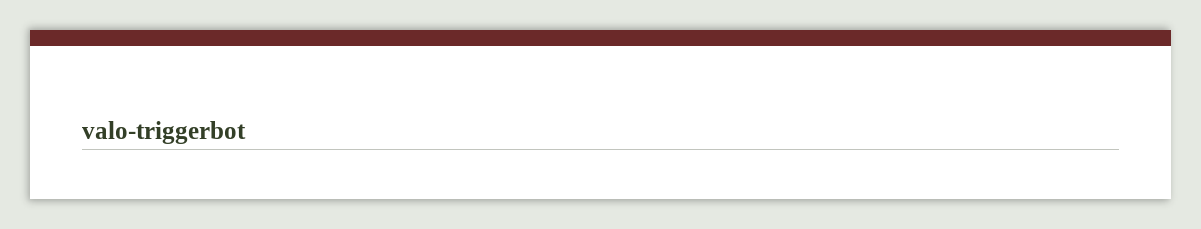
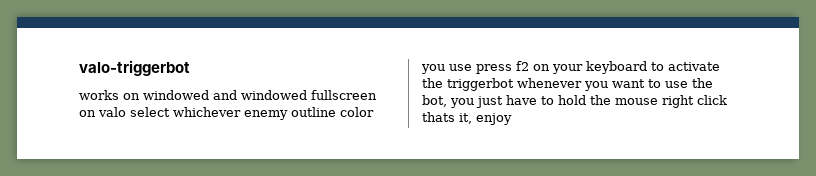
(246, 132) none -> [79,90,377,100] [79,107,374,120] [421,61,720,74] [422,78,713,91] [422,95,727,108] [422,112,512,125] // works on windowed and windowed fullscreen on valo select whichever enemy outline color you use press f2 on your keyboard to activate the triggerbot whenever you want to use the bot, you just have to hold the mouse right click thats it, enjoy

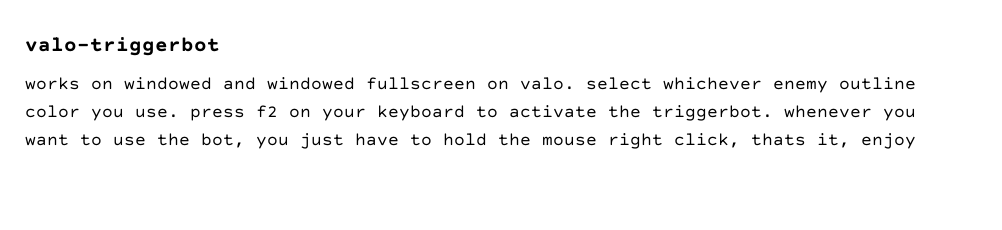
[98,107,126,117] valo -> [520,77,575,90] valo.
[449,64,472,71] use -> [135,108,179,118] use.
[447,78,514,91] triggerbot -> [652,105,773,121] triggerbot.
[697,95,727,105] click -> [674,133,740,148] click,

